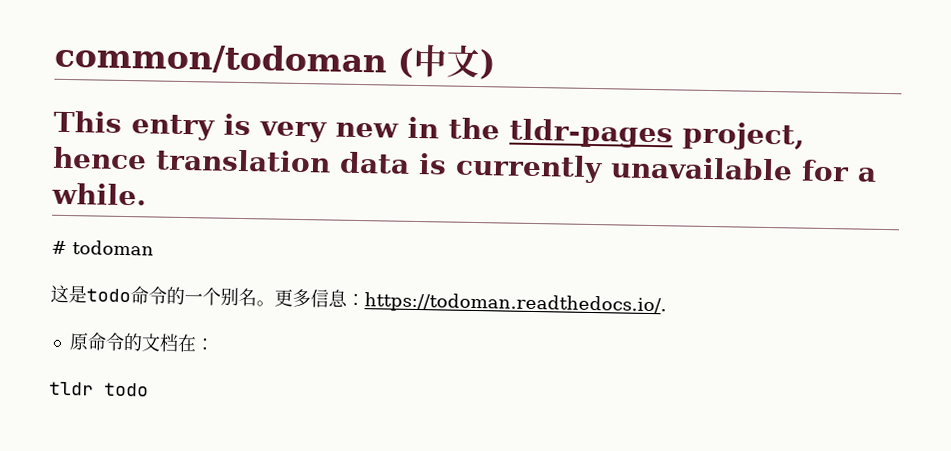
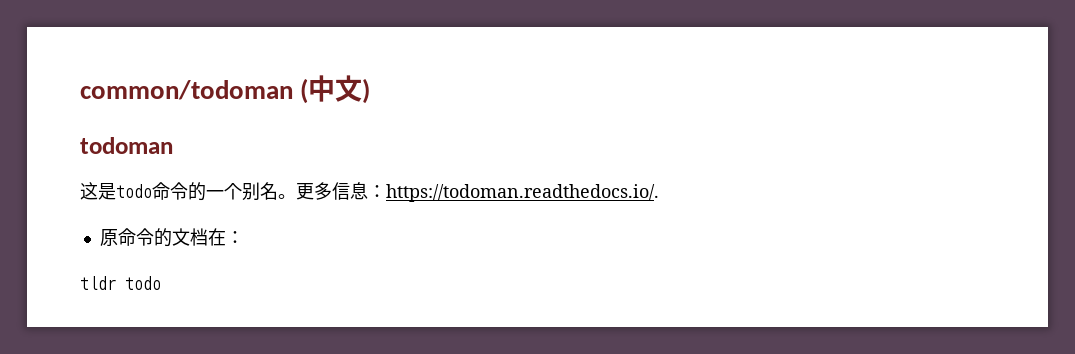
[53,110,805,151] [52,146,877,184] [51,182,147,206] [51,240,67,255] This entry is very new in the tldr-pages project, hence translation data is currently unavailable for a while. // # -> (371, 91) none

